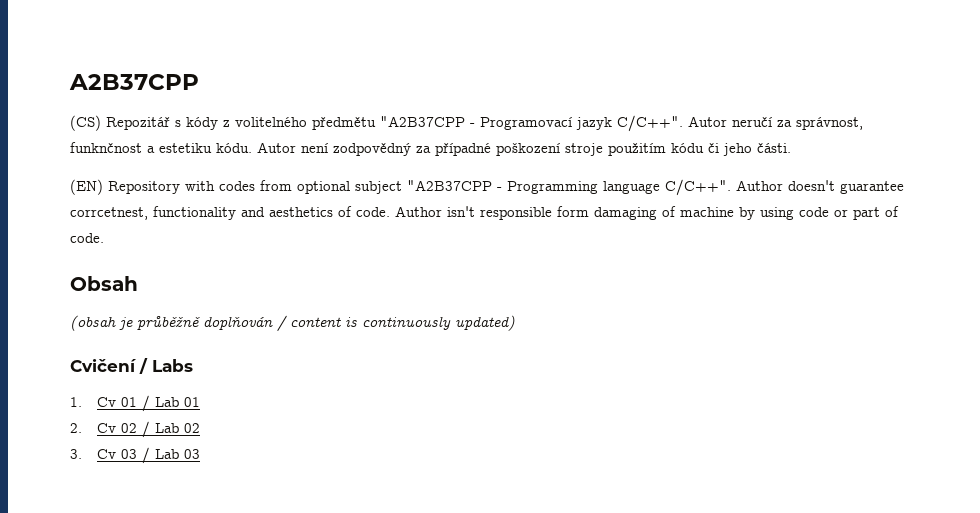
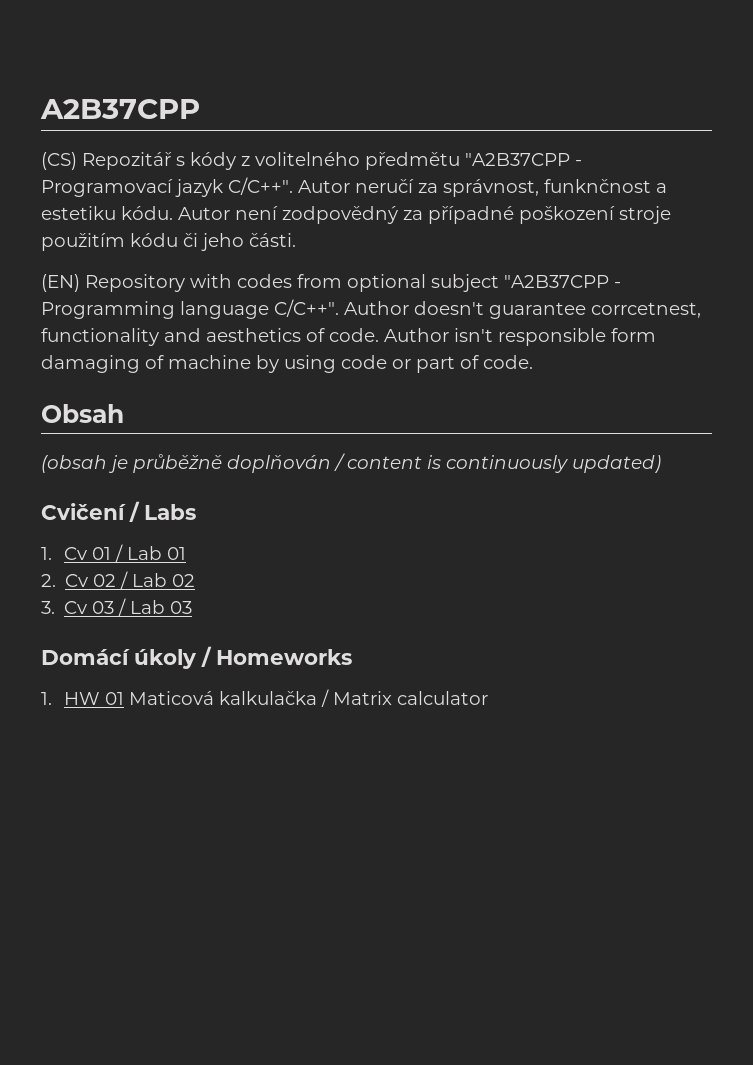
(200, 454) none -> [41,646,352,669] [41,689,489,707] // Domácí úkoly / Homeworks // 1. HW 01 Maticová kalkulačka / Matrix calculator

